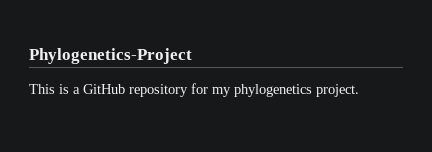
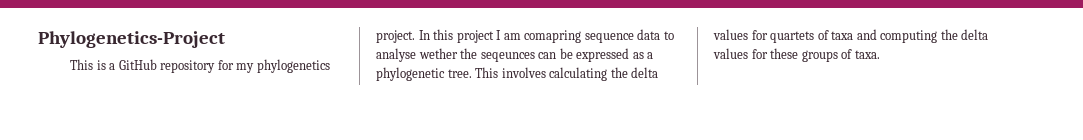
(359, 90) none -> [418,29,674,43] [376,48,654,62] [376,67,659,81] [713,29,989,43] [713,48,880,62] In this project I am comapring sequence data to analyse wether the seqeunces can be expressed as a phylogenetic tree. This involves calculating the delta values for quartets of taxa and computing the delta values for these groups of taxa.

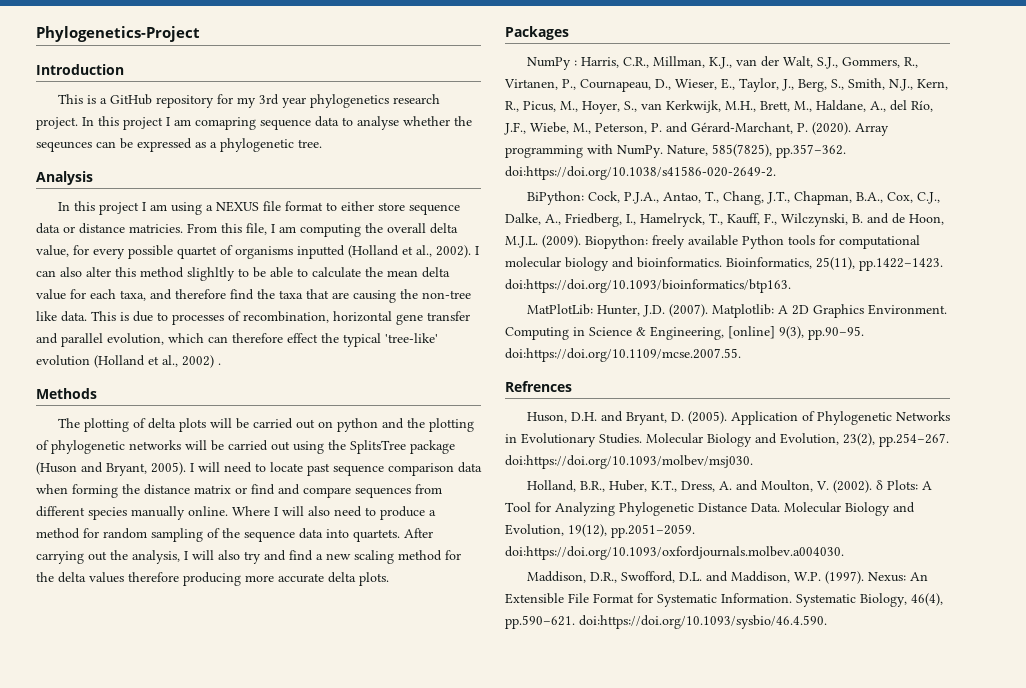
(225, 39) none -> [36,64,124,75] // Introduction
[256,59,330,73] phylogenetics -> [258,94,440,108] 3rd year phylogenetics research
[418,48,458,59] wether -> [403,116,450,126] whether
[475,67,659,81] [713,29,989,43] [713,48,880,62] This involves calculating the delta values for quartets of taxa and computing the delta values for these groups of taxa. -> [36,171,93,185] [57,201,460,215] [36,223,458,237] [36,245,479,259] [36,267,450,281] [36,289,471,303] [36,311,470,325] [36,333,438,347] [36,355,221,368] [36,388,97,399] [57,418,474,432] [36,440,455,454] [36,462,482,476] [36,484,442,498] [36,506,436,520] [36,528,433,542] [36,550,461,564] [36,572,389,586] [505,26,569,40] [526,56,918,70] [504,78,948,92] [505,100,933,114] [504,122,889,136] [505,144,846,158] [505,166,776,180] [526,191,940,205] [505,213,944,227] [505,235,920,249] [505,257,943,271] [505,279,791,293] [526,304,947,318] [505,326,864,340] [505,348,741,362] [505,381,572,392] [526,411,950,425] [505,433,949,447] [505,455,753,469] [526,480,932,493] [505,502,915,516] [505,524,695,538] [505,546,844,560] [526,571,928,584] [505,593,943,607] [505,615,827,629] // Analysis // In this project I am using a NEXUS file format to either store sequence data or distance matricies. From this file, I am computing the overall delta value, for every possible quartet of organisms inputted (Holland et al., 2002). I can also alter this method slighltly to be able to calculate the mean delta value for each taxa, and therefore find the taxa that are causing the non-tree like data. This is due to processes of recombination, horizontal gene transfer and parallel evolution, which can therefore effect the typical 'tree-like' evolution (Holland et al., 2002) . // Methods // The plotting of delta plots will be carried out on python and the plotting of phylogenetic networks will be carried out using the SplitsTree package (Huson and Bryant, 2005). I will need to locate past sequence comparison data when forming the distance matrix or find and compare sequences from different species manually online. Where I will also need to produce a method for random sampling of the sequence data into quartets. After carrying out the analysis, I will also try and find a new scaling method for the delta values therefore producing more accurate delta plots. // Packages // NumPy : Harris, C.R., Millman, K.J., van der Walt, S.J., Gommers, R., Virtanen, P., Cournapeau, D., Wieser, E., Taylor, J., Berg, S., Smith, N.J., Kern, R., Picus, M., Hoyer, S., van Kerkwijk, M.H., Brett, M., Haldane, A., del Río, J.F., Wiebe, M., Peterson, P. and Gérard-Marchant, P. (2020). Array programming with NumPy. Nature, 585(7825), pp.357–362. doi:https://doi.org/10.1038/s41586-020-2649-2. // BiPython: Cock, P.J.A., Antao, T., Chang, J.T., Chapman, B.A., Cox, C.J., Dalke, A., Friedberg, I., Hamelryck, T., Kauff, F., Wilczynski, B. and de Hoon, M.J.L. (2009). Biopython: freely available Python tools for computational molecular biology and bioinformatics. Bioinformatics, 25(11), pp.1422–1423. doi:https://doi.org/10.1093/bioinformatics/btp163. // MatPlotLib: Hunter, J.D. (2007). Matplotlib: A 2D Graphics Environment. Computing in Science & Engineering, [online] 9(3), pp.90–95. doi:https://doi.org/10.1109/mcse.2007.55. // Refrences // Huson, D.H. and Bryant, D. (2005). Application of Phylogenetic Networks in Evolutionary Studies. Molecular Biology and Evolution, 23(2), pp.254–267. doi:https://doi.org/10.1093/molbev/msj030. // Holland, B.R., Huber, K.T., Dress, A. and Moulton, V. (2002). δ Plots: A Tool for Analyzing Phylogenetic Distance Data. Molecular Biology and Evolution, 19(12), pp.2051–2059. doi:https://doi.org/10.1093/oxfordjournals.molbev.a004030. // Maddison, D.R., Swofford, D.L. and Maddison, W.P. (1997). Nexus: An Extensible File Format for Systematic Information. Systematic Biology, 46(4), pp.590–621. doi:https://doi.org/10.1093/sysbio/46.4.590.

